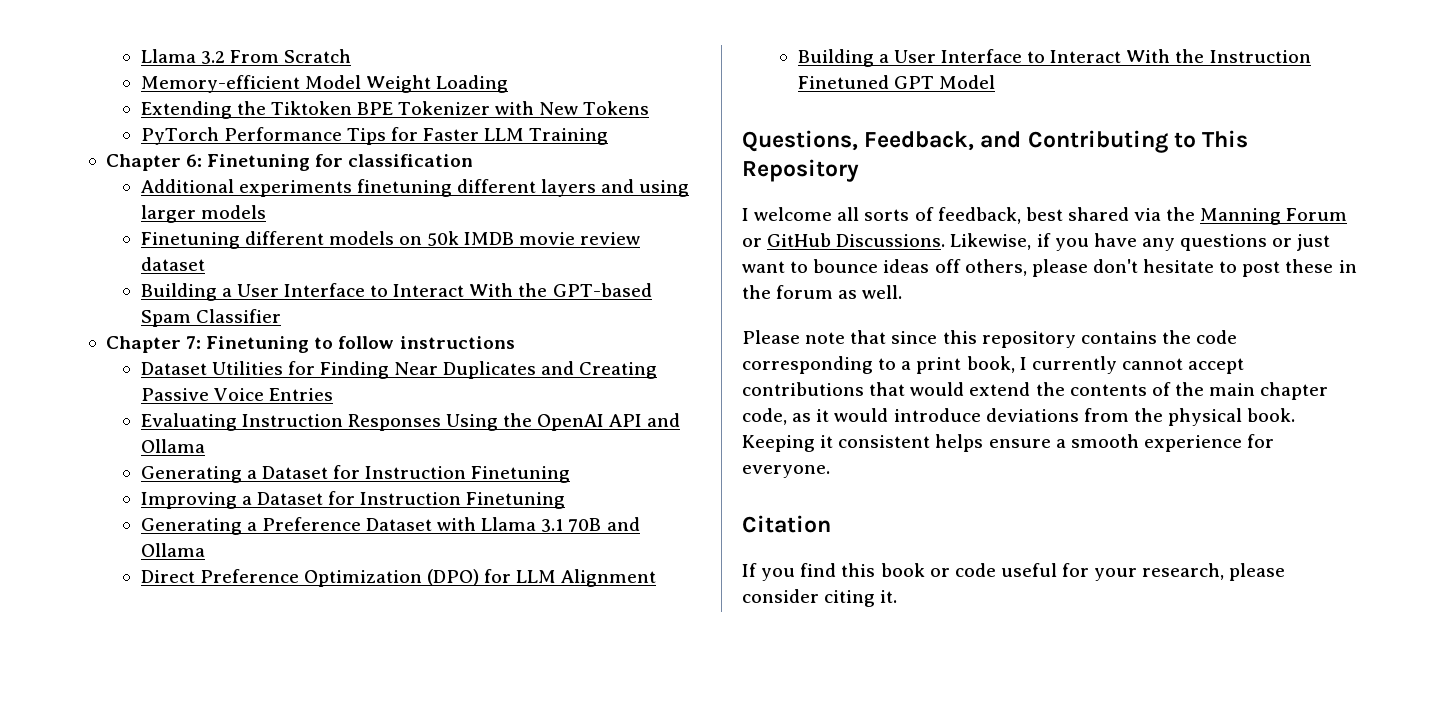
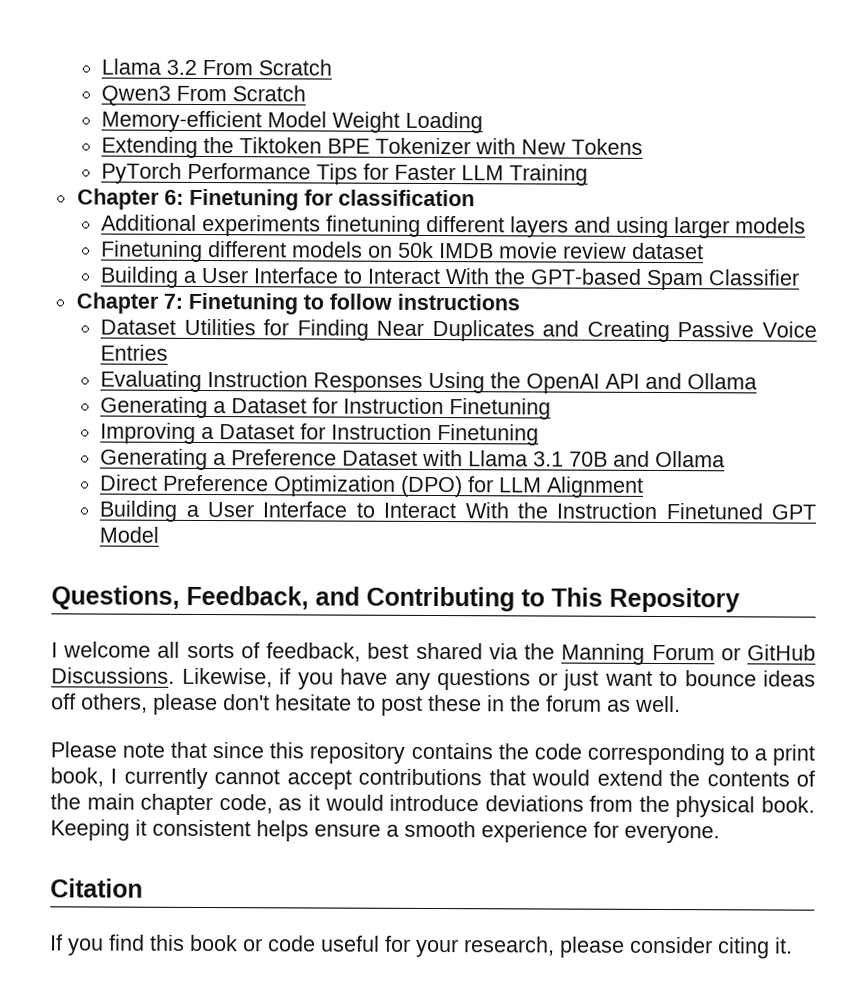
(351, 56) none -> [101,85,307,106] // Qwen3 From Scratch

